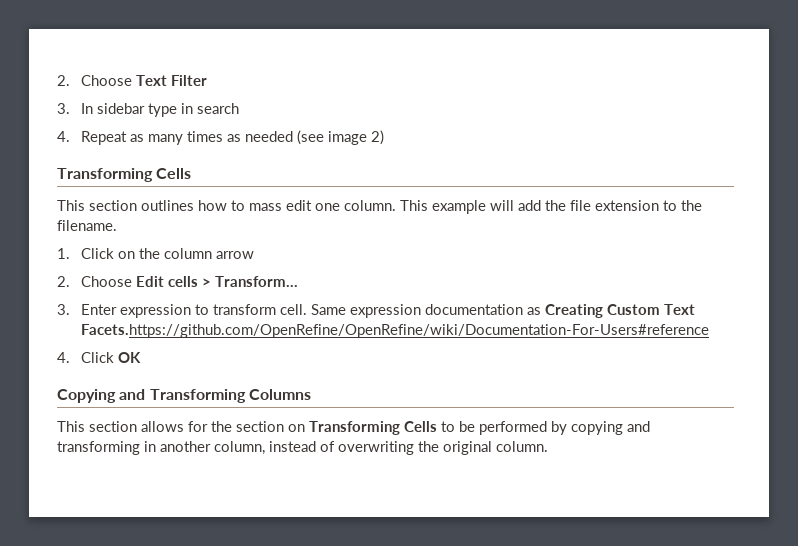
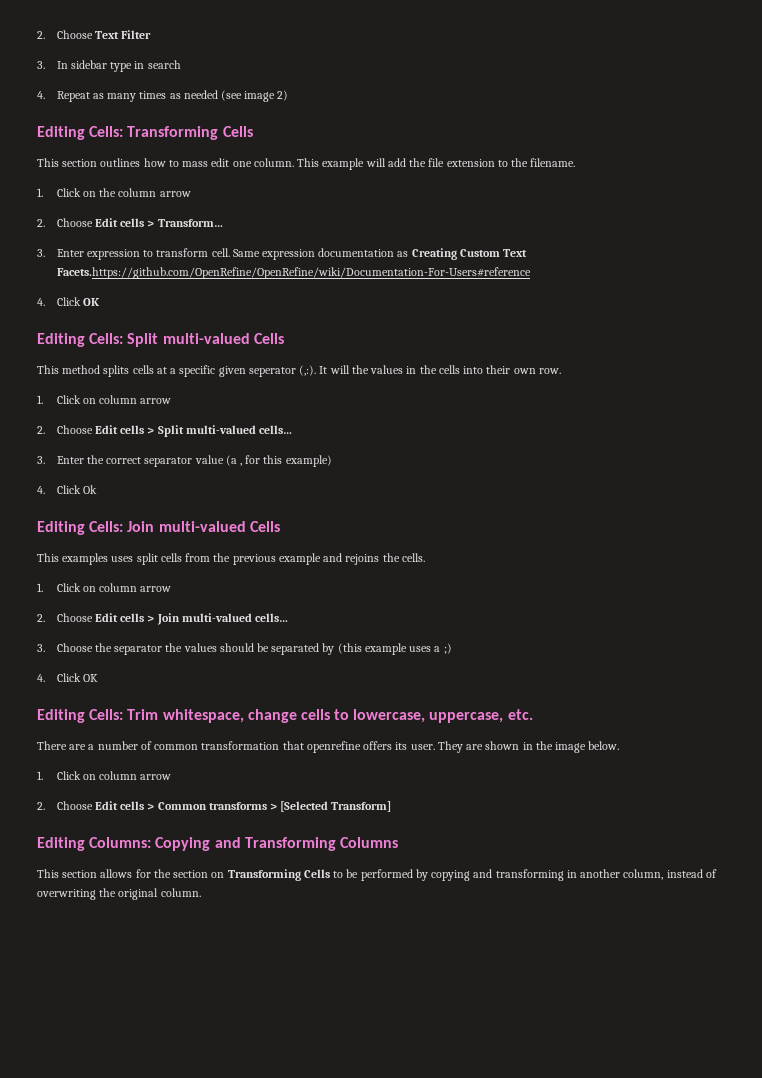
(384, 137) none -> [37,126,124,140] Editing Cells:
(141, 357) none -> [37,333,284,347] [37,365,561,377] [37,395,172,404] [37,425,292,437] [37,455,332,467] [37,485,97,494] [37,521,280,535] [37,553,425,565] [37,583,172,592] [37,613,288,625] [37,643,452,655] [37,673,98,682] [37,709,533,723] [37,741,620,753] [37,771,172,780] [37,801,392,812] [37,837,152,851] Editing Cells: Split multi-valued Cells // This method splits cells at a specific given seperator (,:). It will the values in the cells into their own row. // 1. Click on column arrow // 2. Choose Edit cells > Split multi-valued cells… // 3. Enter the correct separator value (a , for this example) // 4. Click Ok // Editing Cells: Join multi-valued Cells // This examples uses split cells from the previous example and rejoins the cells. // 1. Click on column arrow // 2. Choose Edit cells > Join multi-valued cells… // 3. Choose the separator the values should be separated by (this example uses a ;) // 4. Click OK // Editing Cells: Trim whitespace, change cells to lowercase, uppercase, etc. // There are a number of common transformation that openrefine offers its user. They are shown in the image below. // 1. Click on column arrow // 2. Choose Edit cells > Common transforms > [Selected Transform] // Editing Columns:

